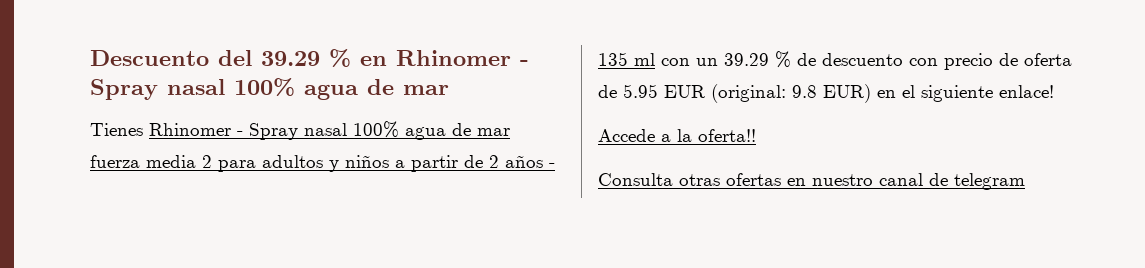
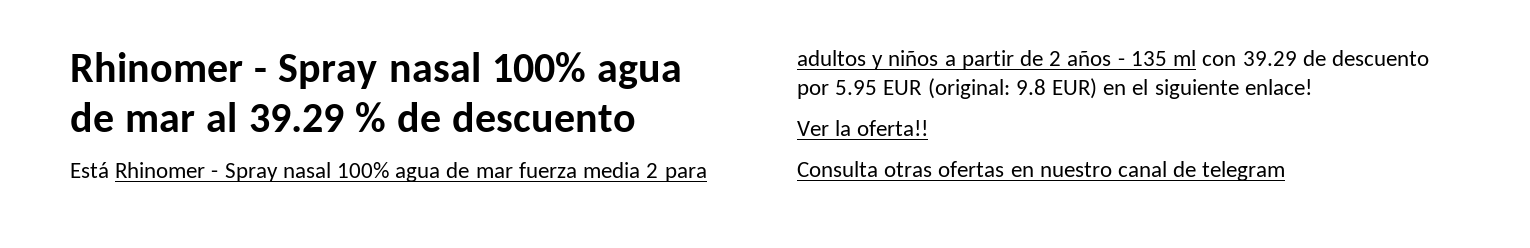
[90,49,529,67] [90,78,449,100] [90,123,143,136] Descuento del 39.29 % en Rhinomer - Spray nasal 100% agua de mar // Tienes -> [70,52,683,89] [70,102,637,132] [70,162,109,178] Rhinomer - Spray nasal 100% agua de mar al 39.29 % de descuento // Está
[696,51,1072,70] [598,85,617,98] un 39.29 % de descuento con precio de oferta de -> [1242,50,1429,66] [797,84,829,99] 39.29 de descuento por
[598,129,671,142] Accede a -> [797,121,829,136] Ver

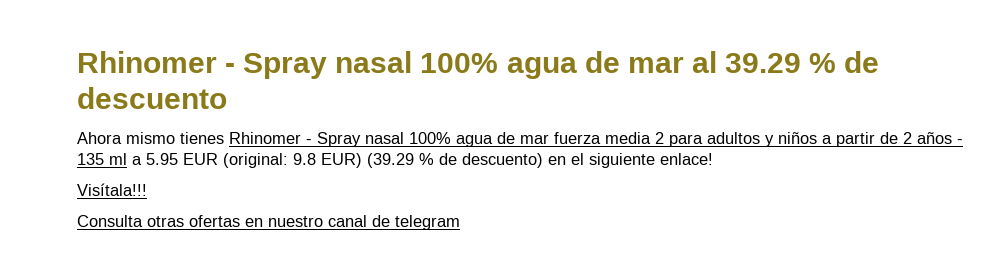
[70,162,109,178] Está -> [77,132,224,144] Ahora mismo tienes
[1202,50,1429,66] [797,84,829,99] con 39.29 de descuento por -> [132,156,142,165] a
(1098, 88) none -> [367,153,543,168] (39.29 % de descuento)
[797,120,929,136] Ver la oferta!! -> [77,183,147,196] Visítala!!!

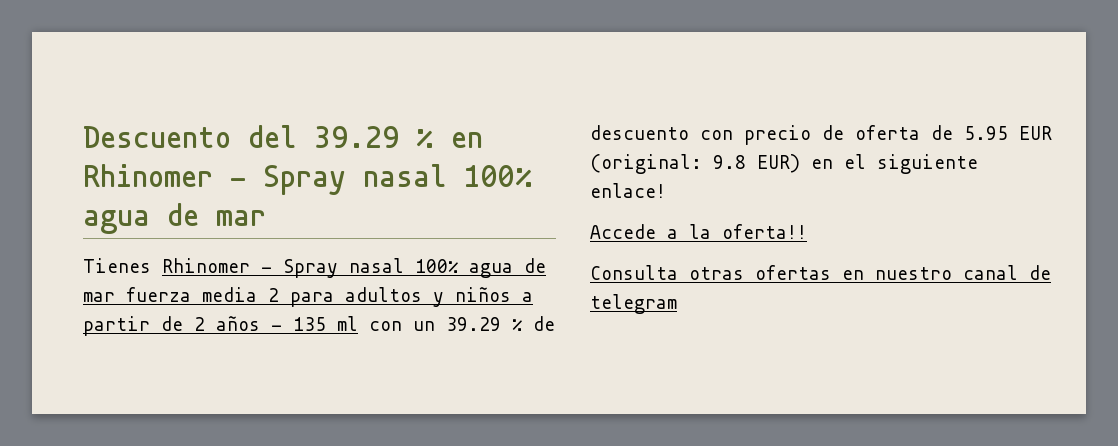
[77,51,880,79] [77,87,227,109] [77,132,224,144] Rhinomer - Spray nasal 100% agua de mar al 39.29 % de descuento // Ahora mismo tienes -> [83,125,483,148] [83,164,533,195] [83,203,266,234] [83,258,151,273] Descuento del 39.29 % en Rhinomer - Spray nasal 100% agua de mar // Tienes
[132,156,142,165] a -> [369,316,555,331] [590,125,953,145] con un 39.29 % de descuento con precio de oferta de
[367,153,543,168] (39.29 % de descuento) -> (800, 163) none
[77,183,147,196] Visítala!!! -> [590,224,807,239] Accede a la oferta!!

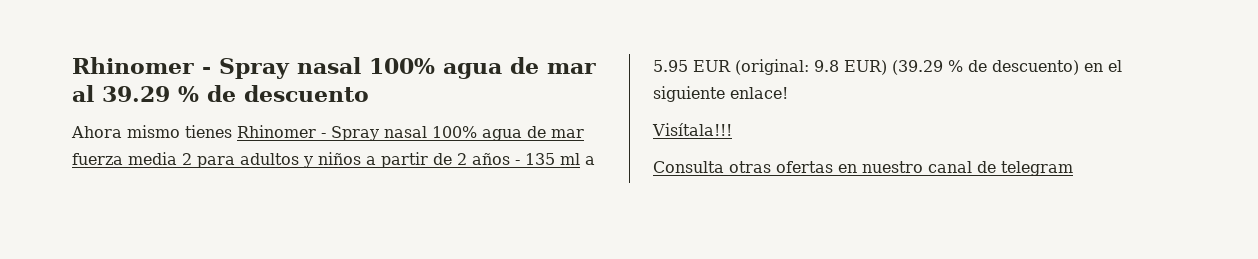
[83,125,483,148] [83,164,533,195] [83,203,266,234] [83,258,151,273] Descuento del 39.29 % en Rhinomer - Spray nasal 100% agua de mar // Tienes -> [72,57,596,79] [72,85,369,102] [71,125,232,138] Rhinomer - Spray nasal 100% agua de mar al 39.29 % de descuento // Ahora mismo tienes
[369,316,555,331] [590,125,953,145] con un 39.29 % de descuento con precio de oferta de -> [585,156,595,165] a
(800, 163) none -> [892,60,1079,75] (39.29 % de descuento)
[590,224,807,239] Accede a la oferta!! -> [652,123,732,136] Visítala!!!

